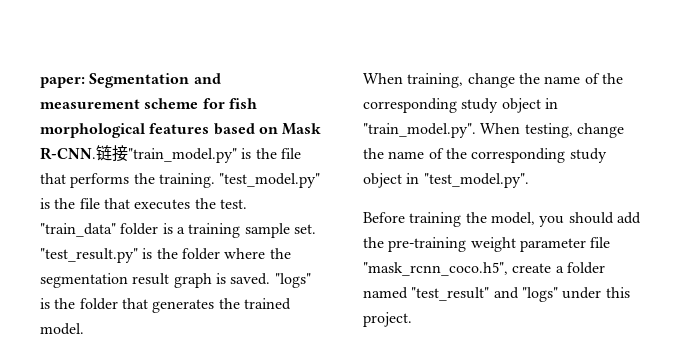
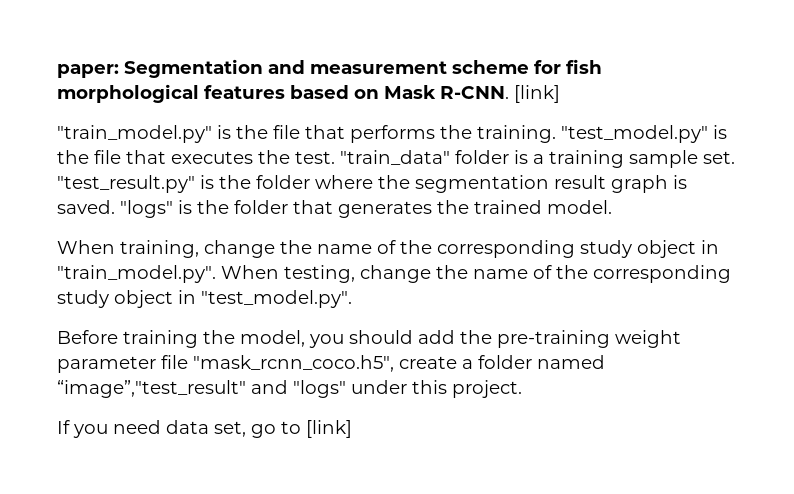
[96,145,128,162] 链接 -> [514,85,560,103] [link] //
[411,287,490,301] "test_result" -> [57,380,246,398] “image”,"test_result"
(412, 319) none -> [57,420,352,438] // If you need data set, go to [link]

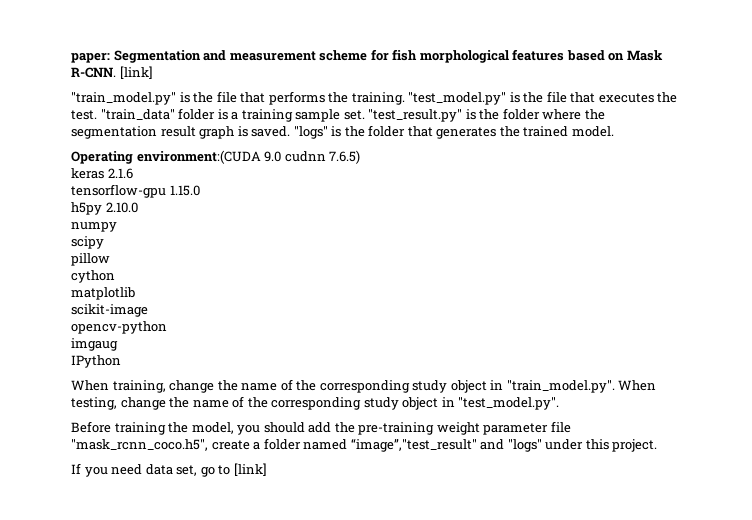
(612, 207) none -> [71,150,361,164] [71,168,133,179] [71,184,200,198] [71,202,138,215] [71,222,117,232] [71,236,104,249] [71,253,110,266] [71,270,115,283] [71,287,135,300] [71,304,148,317] [71,321,167,334] [71,338,118,351] [71,355,121,368] // Operating environment:(CUDA 9.0 cudnn 7.6.5) // keras 2.1.6 // tensorflow-gpu 1.15.0 // h5py 2.10.0 // numpy // scipy // pillow // cython // matplotlib // scikit-image // opencv-python // imgaug // IPython

